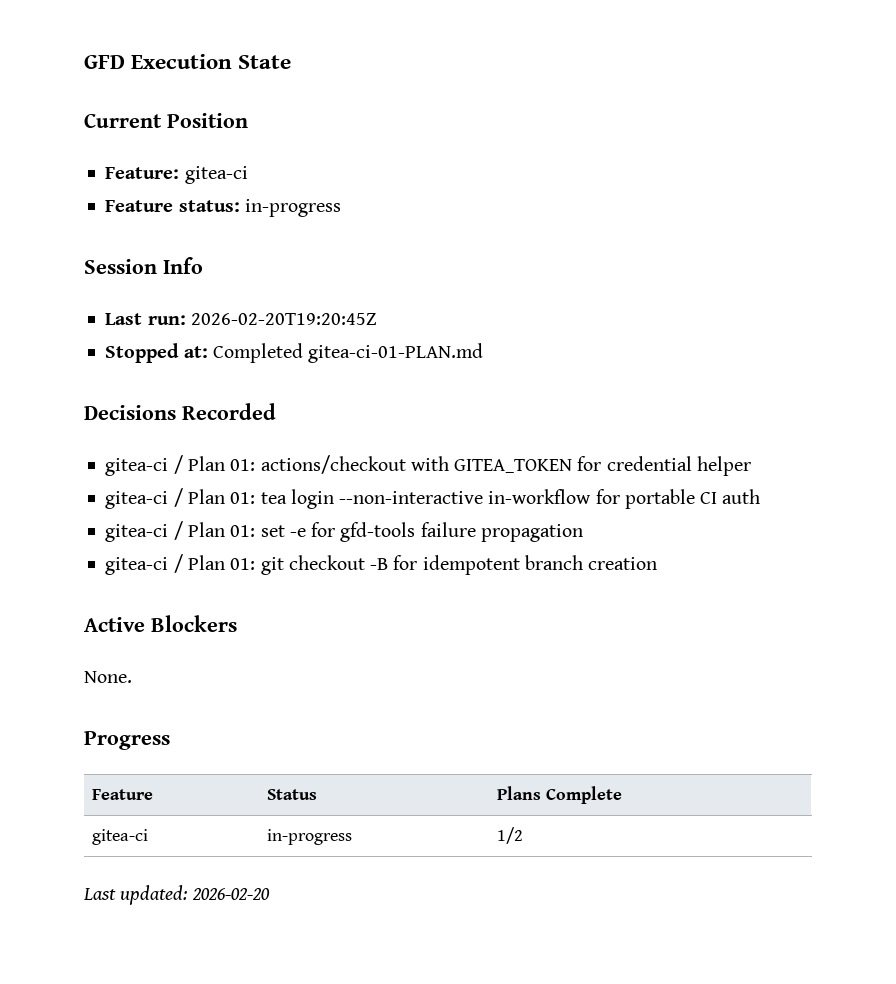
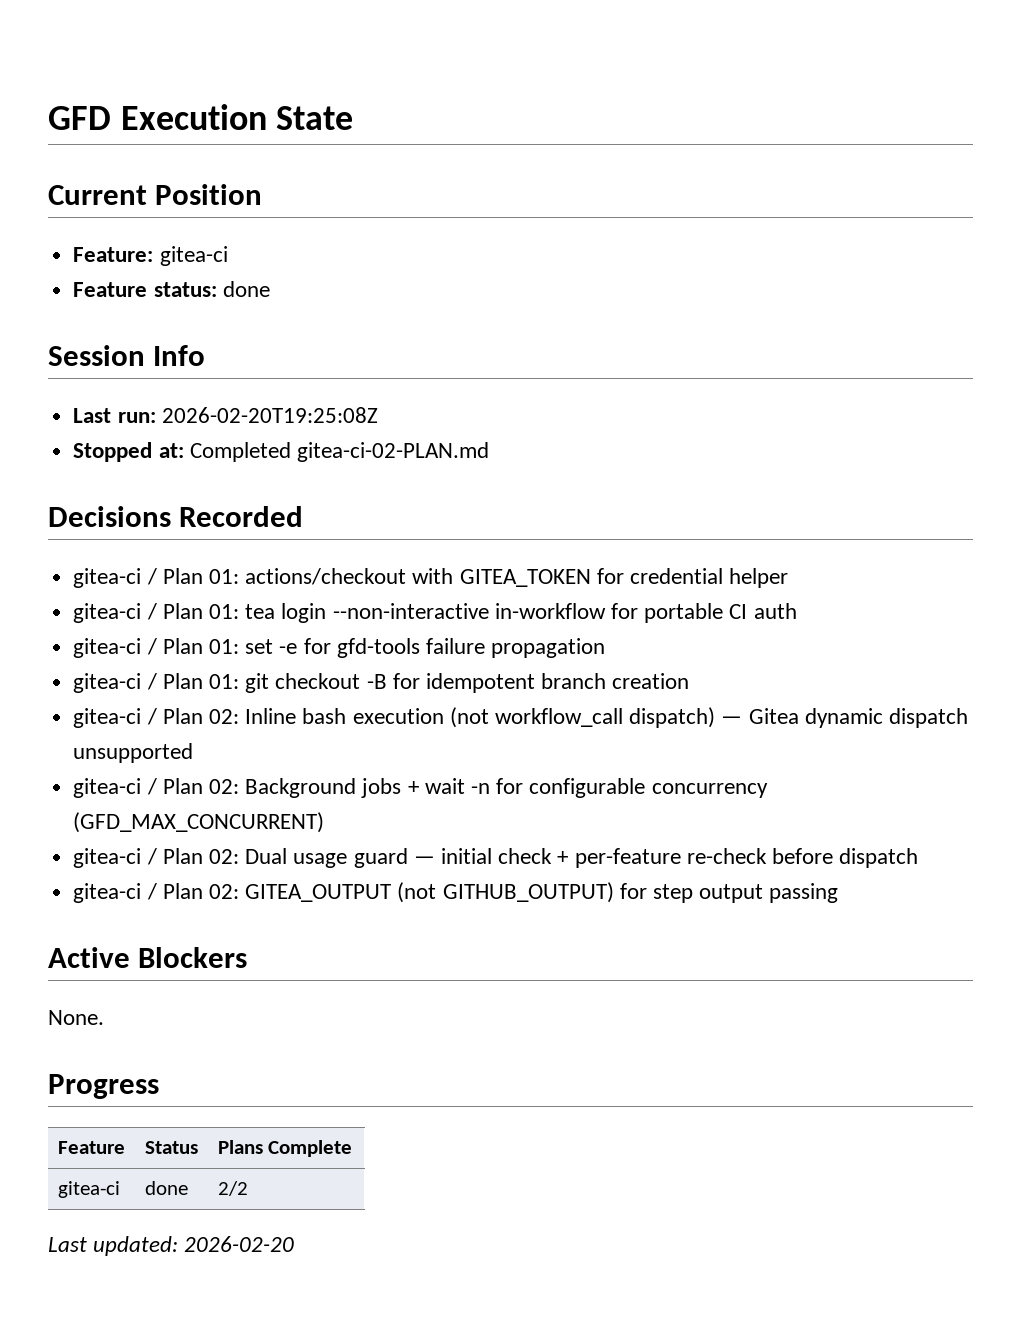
[244,199,341,217] in-progress -> [222,281,270,297] done
[190,313,377,325] 2026-02-20T19:20:45Z -> [161,407,378,423] 2026-02-20T19:25:08Z
[308,343,484,363] gitea-ci-01-PLAN.md -> [296,442,489,462] gitea-ci-02-PLAN.md
(658, 563) none -> [73,707,969,728] [73,743,194,763] [73,778,768,798] [73,812,325,833] [73,848,919,868] [73,882,839,903] // gitea-ci / Plan 02: Inline bash execution (not workflow_call dispatch) — Gitea dynamic dispatch unsupported // gitea-ci / Plan 02: Background jobs + wait -n for configurable concurrency (GFD_MAX_CONCURRENT) // gitea-ci / Plan 02: Dual usage guard — initial check + per-feature re-check before dispatch // gitea-ci / Plan 02: GITEA_OUTPUT (not GITHUB_OUTPUT) for step output passing
[267,829,353,845] [497,827,524,844] in-progress | 1/2 -> [144,1181,188,1195] [217,1181,248,1196] done | 2/2

